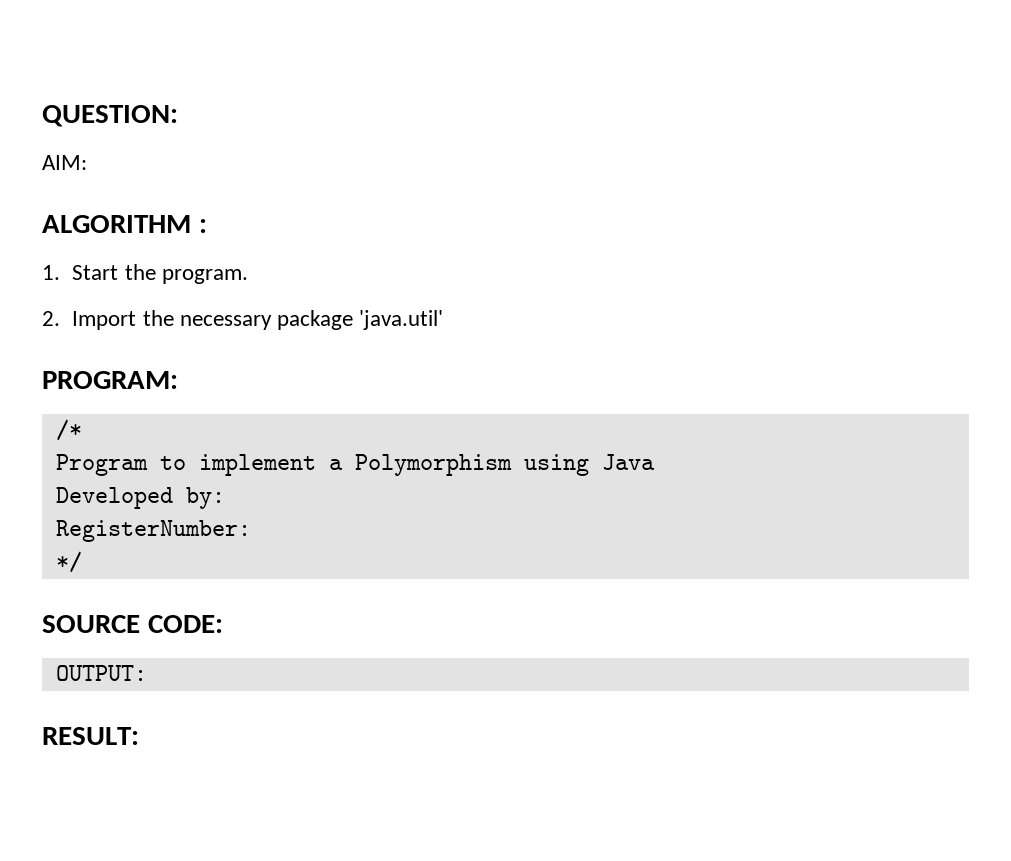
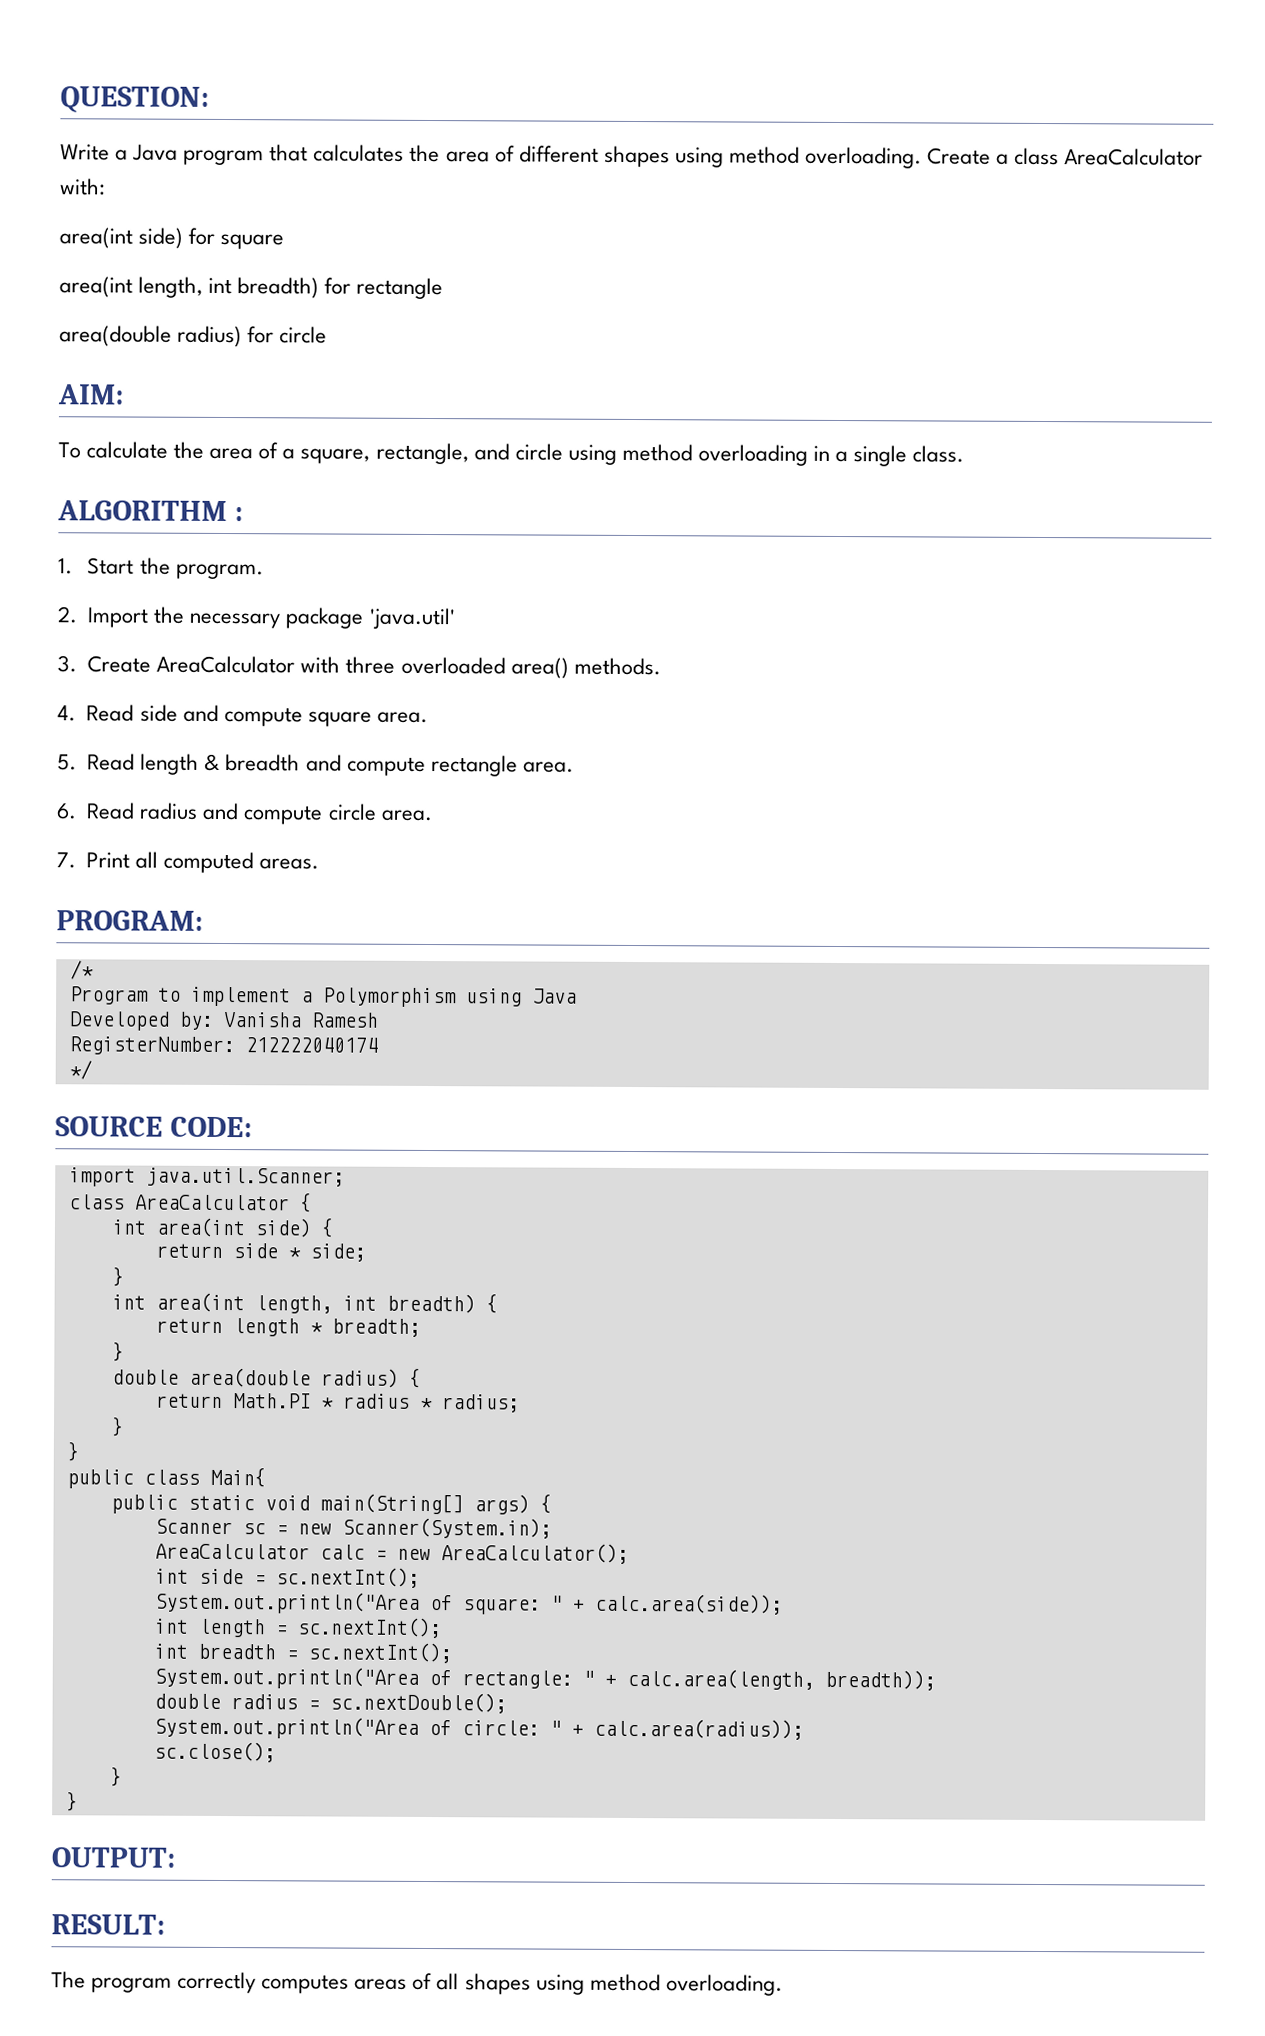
[42,155,87,170] AIM: -> [60,144,1204,169] [60,178,106,196] [59,227,285,250] [59,276,444,300] [59,325,328,348] [57,384,124,405] [58,441,965,467] Write a Java program that calculates the area of different shapes using method overloading. Create a class AreaCalculator with: // area(int side) for square // area(int length, int breadth) for rectangle // area(double radius) for circle // AIM: // To calculate the area of a square, rectangle, and circle using method overloading in a single class.
(444, 320) none -> [57,655,661,679] [57,704,428,727] [57,753,574,777] [56,802,433,825] [56,851,320,874] // 3. Create AreaCalculator with three overloaded area() methods. // 4. Read side and compute square area. // 5. Read length & breadth and compute rectangle area. // 6. Read radius and compute circle area. // 7. Print all computed areas.
(225, 498) none -> [222,1011,379,1028] Vanisha Ramesh
(251, 531) none -> [244,1037,378,1053] 212222040174
[55,665,147,681] [42,727,139,745] OUTPUT: // RESULT: -> [68,1167,345,1187] [68,1192,312,1213] [111,1217,334,1238] [155,1243,366,1262] [111,1266,124,1287] [111,1292,498,1314] [155,1318,421,1337] [111,1341,124,1362] [111,1367,421,1388] [155,1393,520,1413] [110,1416,124,1437] [66,1441,79,1462] [66,1466,266,1489] [110,1493,552,1515] [154,1517,552,1539] [154,1543,629,1564] [154,1567,420,1588] [154,1591,783,1615] [153,1617,442,1639] [153,1642,452,1664] [153,1666,936,1691] [153,1692,507,1714] [153,1716,804,1740] [153,1741,276,1763] [109,1766,122,1787] [65,1791,78,1812] [51,1847,175,1868] [51,1914,165,1935] [51,1971,783,1996] import java.util.Scanner; // class AreaCalculator { // int area(int side) { // return side * side; // } // int area(int length, int breadth) { // return length * breadth; // } // double area(double radius) { // return Math.PI * radius * radius; // } // } // public class Main{ // public static void main(String[] args) { // Scanner sc = new Scanner(System.in); // AreaCalculator calc = new AreaCalculator(); // int side = sc.nextInt(); // System.out.println("Area of square: " + calc.area(side)); // int length = sc.nextInt(); // int breadth = sc.nextInt(); // System.out.println("Area of rectangle: " + calc.area(length, breadth)); // double radius = sc.nextDouble(); // System.out.println("Area of circle: " + calc.area(radius)); // sc.close(); // } // } // OUTPUT: // RESULT: // The program correctly computes areas of all shapes using method overloading.

